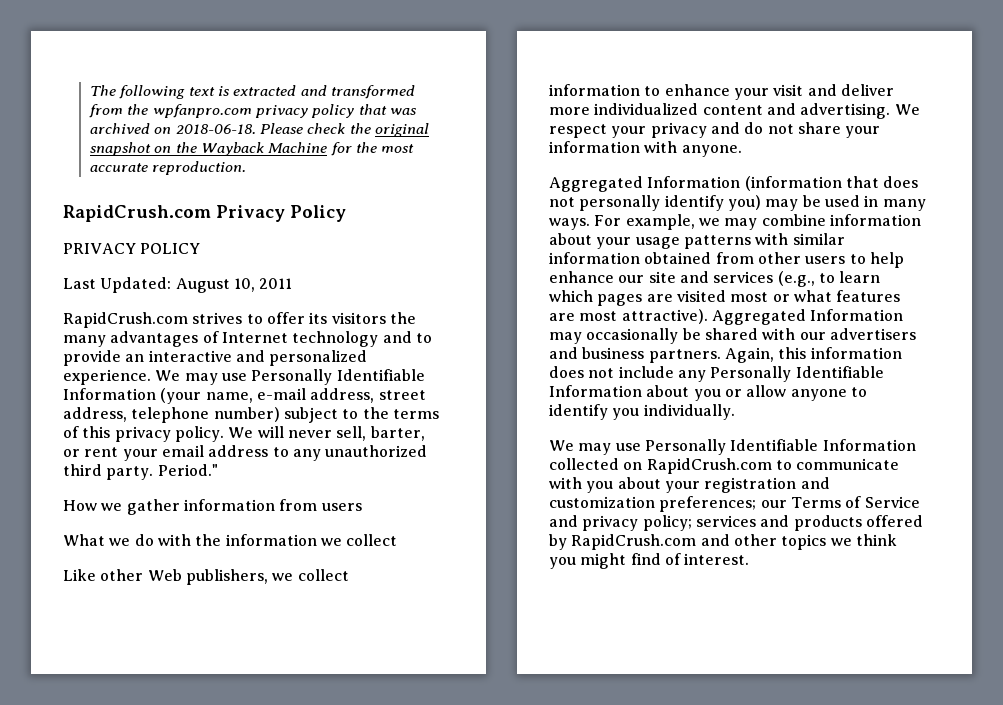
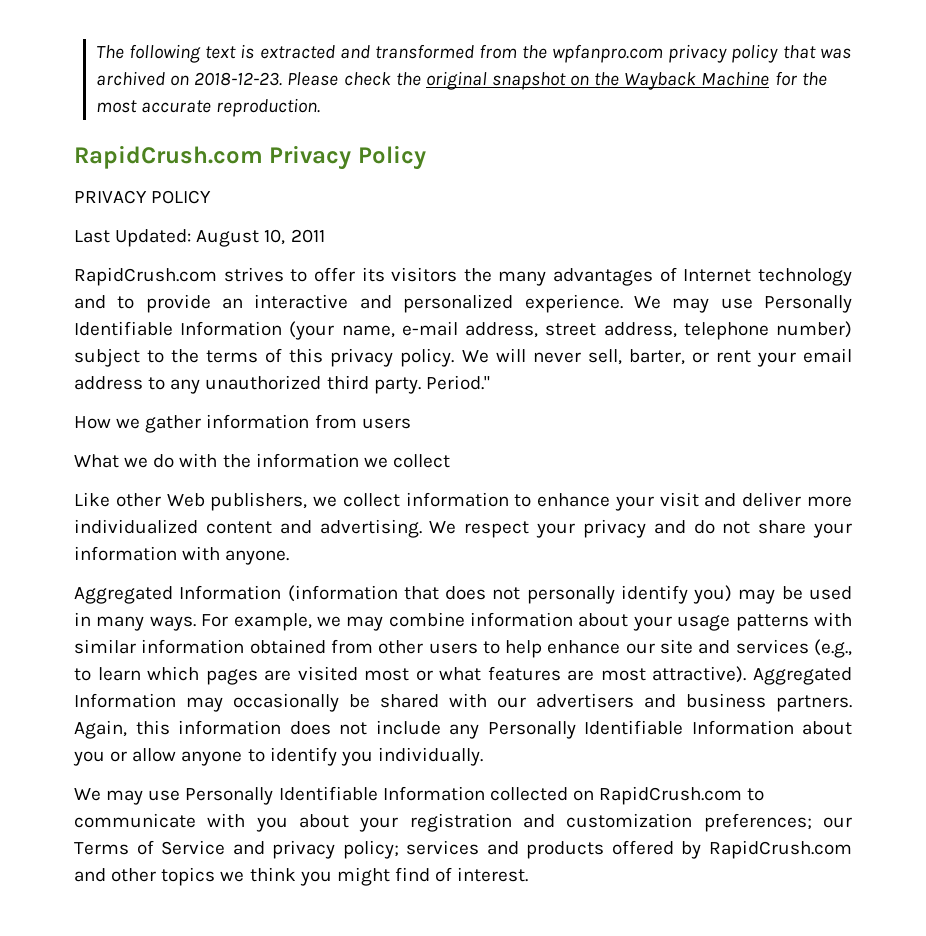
[175,124,256,134] 2018-06-18. -> [194,72,283,86] 2018-12-23.

